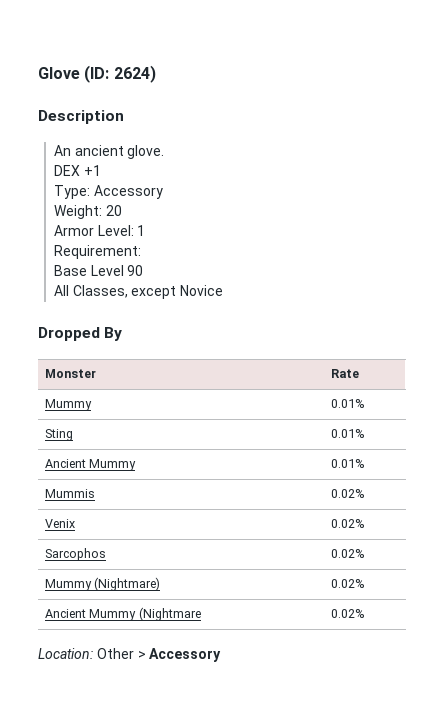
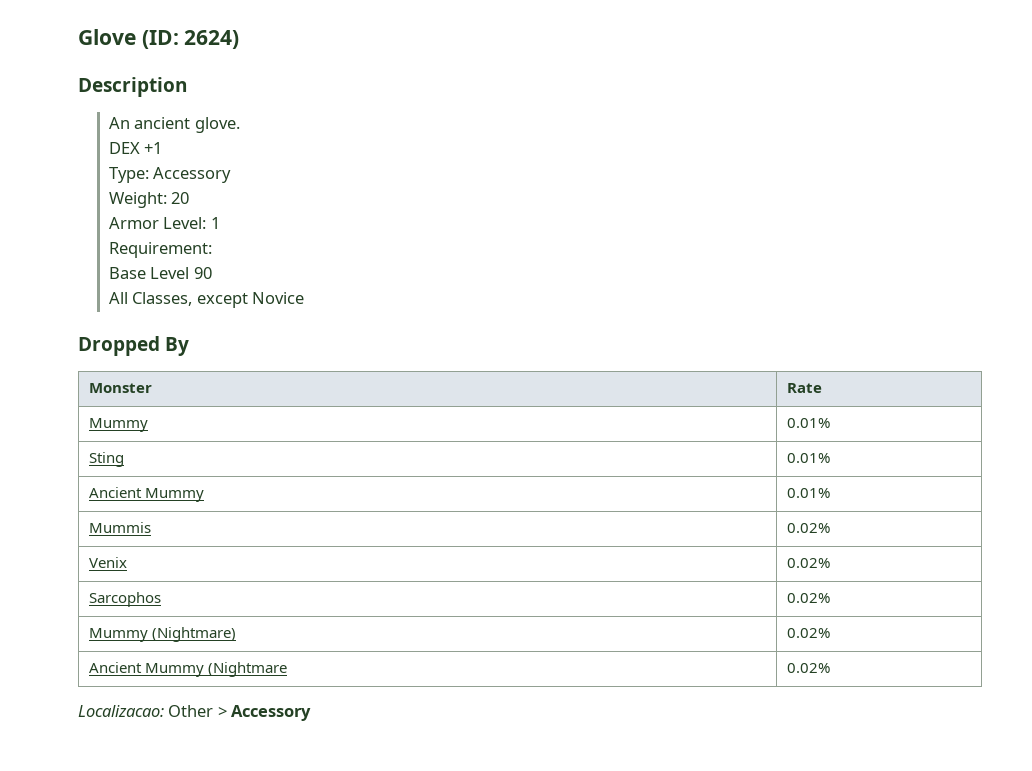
[38,648,93,659] Location: -> [78,705,164,717] Localizacao:

